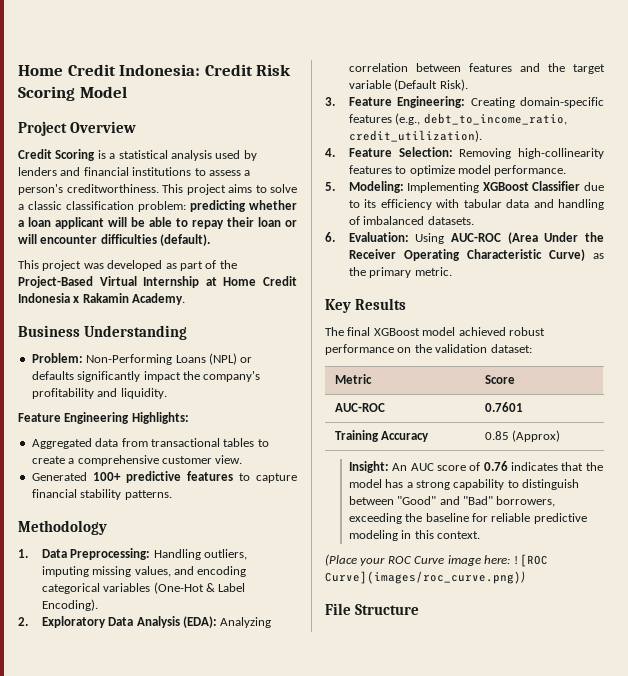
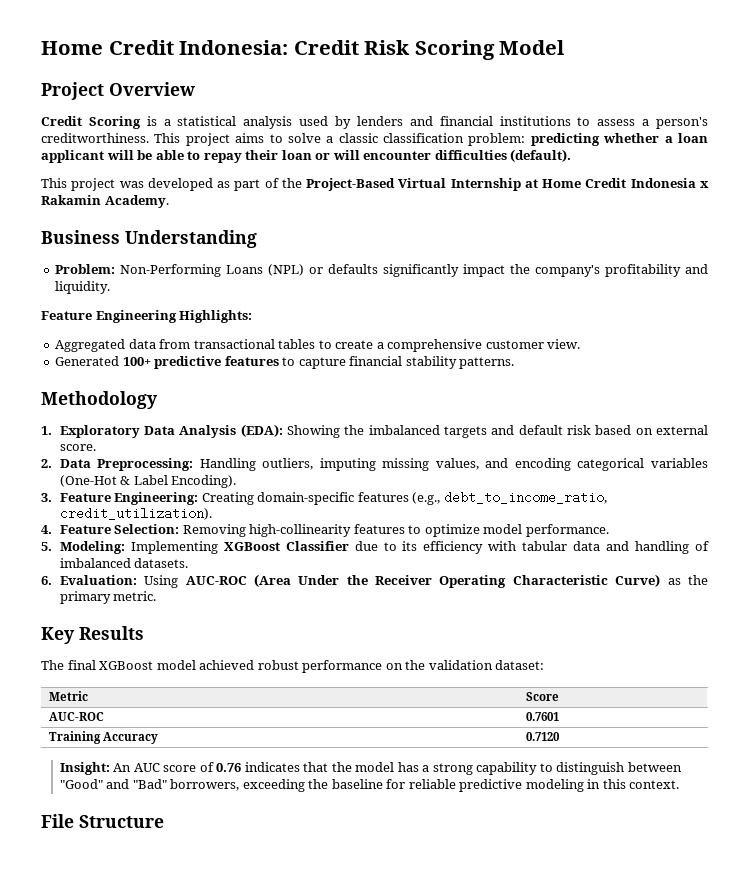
(28, 553) none -> [59,424,708,438] [59,444,96,451] [41,459,52,468] Exploratory Data Analysis (EDA): Showing the imbalanced targets and default risk based on external score. // 2.
[18,616,272,628] [348,63,605,74] [348,79,468,91] // 2. Exploratory Data Analysis (EDA): Analyzing correlation between features and the target variable (Default Risk). -> (237, 481) none
[484,430,561,442] 0.85 (Approx) -> [526,732,561,741] 0.7120
[325,554,549,567] [325,571,525,584] // (Place your ROC Curve image here: ![ROC Curve](images/roc_curve.png)) -> (680, 784) none

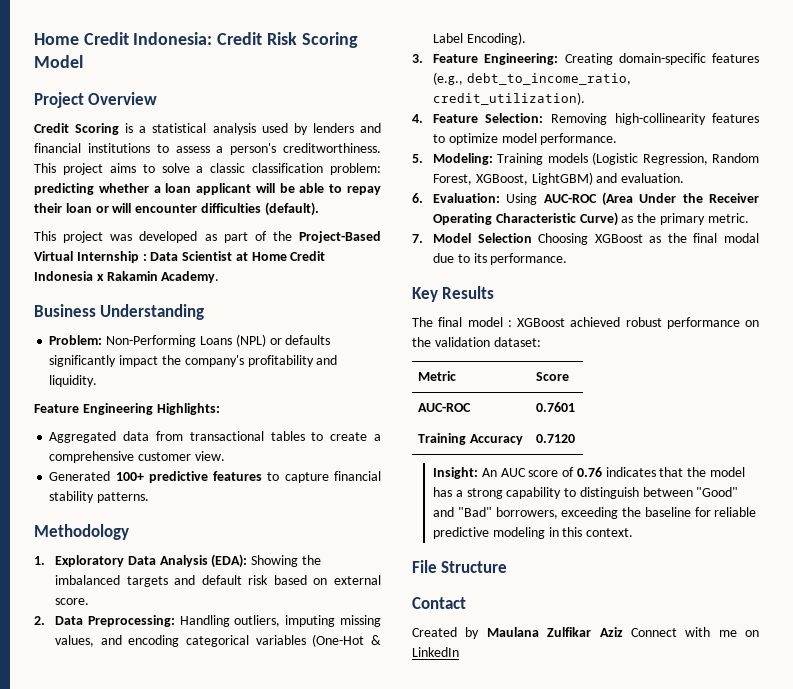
(521, 184) none -> [142,251,233,261] : Data Scientist
[130,541,709,554] [59,558,189,568] Implementing XGBoost Classifier due to its efficiency with tabular data and handling of imbalanced datasets. -> [497,152,759,165] [432,172,685,185] Training models (Logistic Regression, Random Forest, XGBoost, LightGBM) and evaluation.
(157, 596) none -> [412,233,759,245] [432,253,568,265] // 7. Model Selection Choosing XGBoost as the final modal due to its performance.
[99,660,196,670] XGBoost model -> [467,317,565,327] model : XGBoost
(164, 821) none -> [412,597,466,609] [412,627,759,639] [412,647,459,657] // Contact // Created by Maulana Zulfikar Aziz Connect with me on LinkedIn

